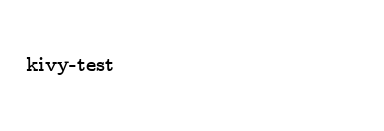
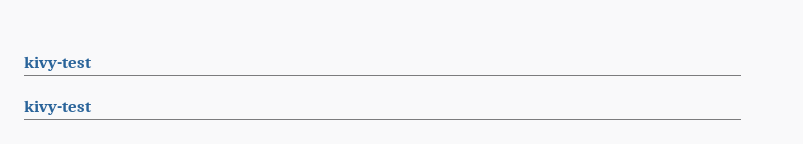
[26,57,114,75] kivy-test -> [24,56,92,71] [24,100,92,115] kivy-test // kivy-test

